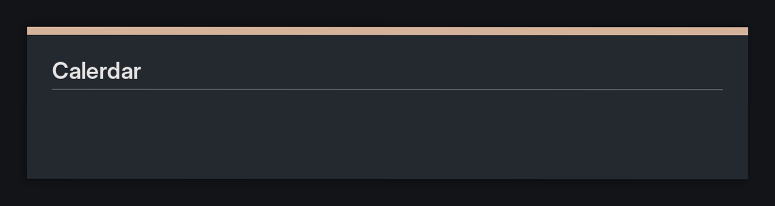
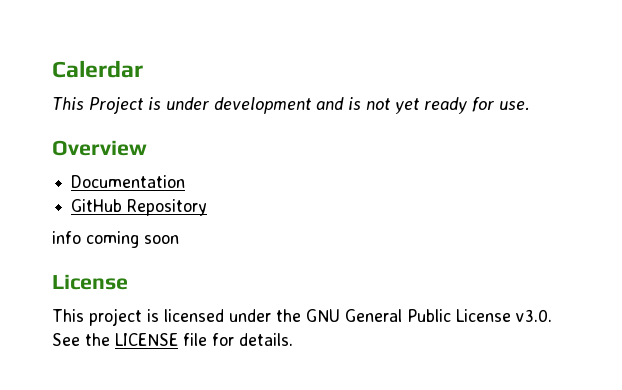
(142, 70) none -> [52,97,530,114] [52,140,147,156] [71,175,186,188] [71,199,208,216] [52,231,179,248] [52,274,128,290] [52,308,552,326] [52,333,293,346] // This Project is under development and is not yet ready for use. // Overview // Documentation // GitHub Repository // info coming soon // License // This project is licensed under the GNU General Public License v3.0. See the LICENSE file for details.

